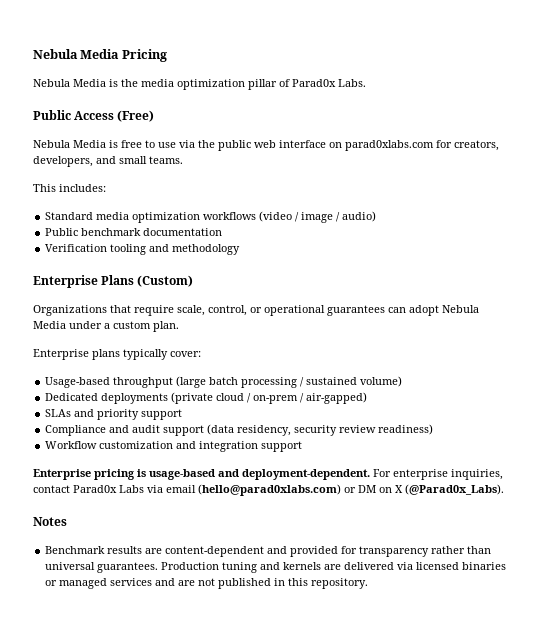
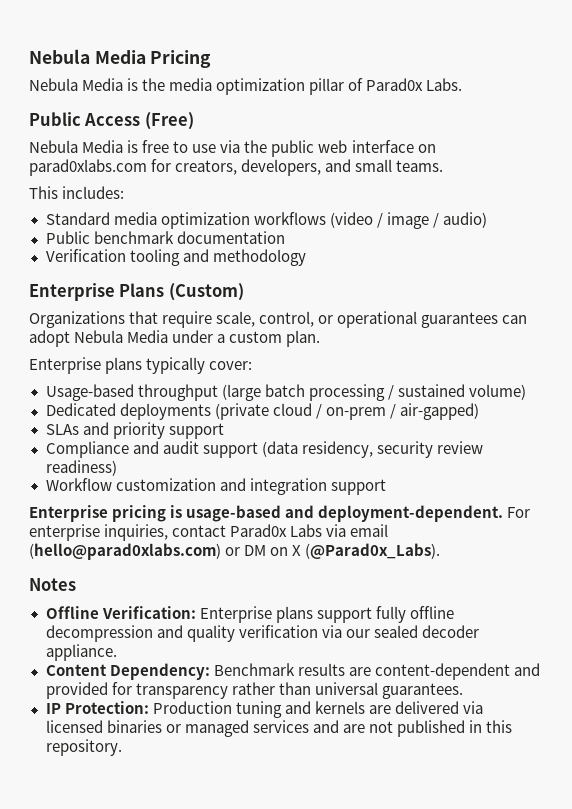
(67, 521) none -> [45,606,454,623] [45,625,479,642] [45,644,117,661] [45,663,210,680] Offline Verification: Enterprise plans support fully offline decompression and quality verification via our sealed decoder appliance. // Content Dependency:
(159, 567) none -> [45,701,149,714] // IP Protection:

